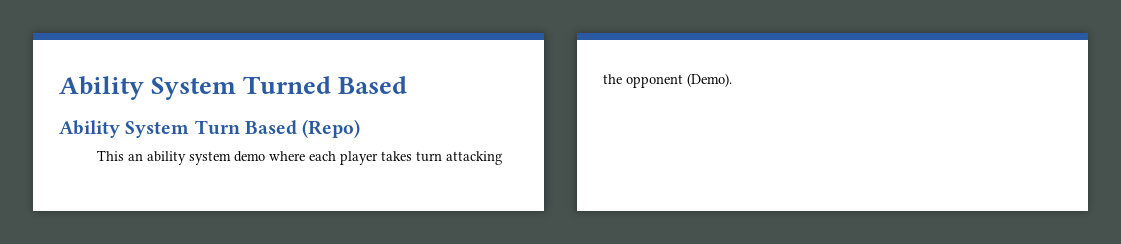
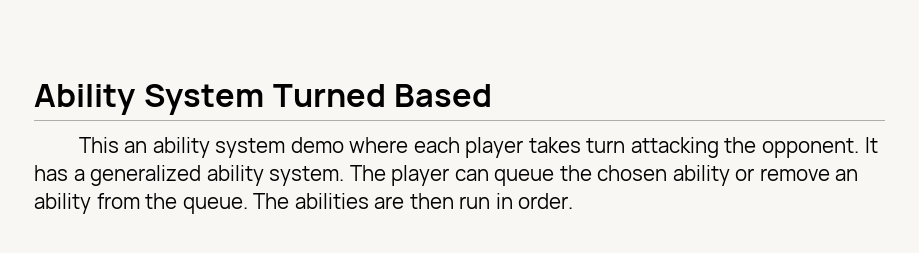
[59,119,361,138] // Ability System Turn Based (Repo) -> (493, 95) none
[626,73,732,88] opponent (Demo). -> [761,137,878,158] [34,165,859,186] [34,193,574,214] opponent. It has a generalized ability system. The player can queue the chosen ability or remove an ability from the queue. The abilities are then run in order.

